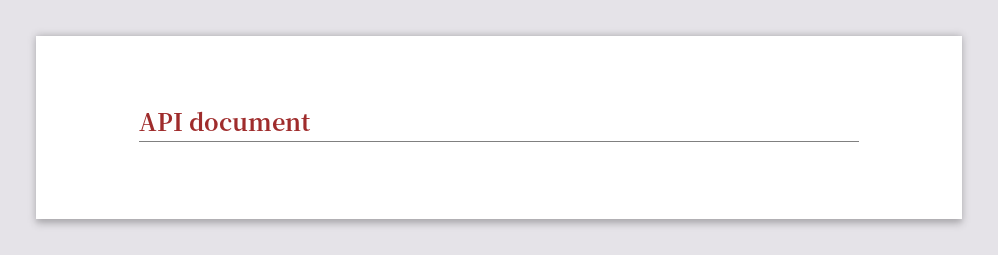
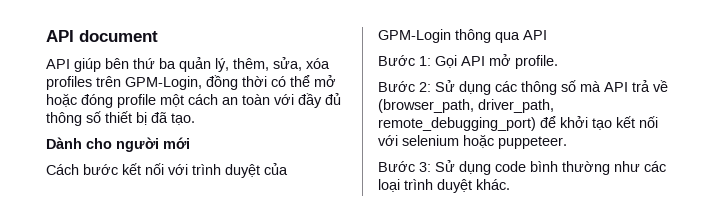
(312, 121) none -> [46,57,330,72] [46,75,336,90] [46,93,341,108] [46,111,195,126] [46,137,190,152] [46,163,288,178] [378,29,547,43] [378,54,558,69] [378,80,668,95] [378,99,554,113] [378,116,658,131] [378,134,567,149] [378,160,666,175] [378,179,510,193] // API giúp bên thứ ba quản lý, thêm, sửa, xóa profiles trên GPM-Login, đồng thời có thể mở hoặc đóng profile một cách an toàn với đầy đủ thông số thiết bị đã tạo. // Dành cho người mới // Cách bước kết nối với trình duyệt của GPM-Login thông qua API // Bước 1: Gọi API mở profile. // Bước 2: Sử dụng các thông số mà API trả về (browser_path, driver_path, remote_debugging_port) để khởi tạo kết nối với selenium hoặc puppeteer. // Bước 3: Sử dụng code bình thường như các loại trình duyệt khác.

